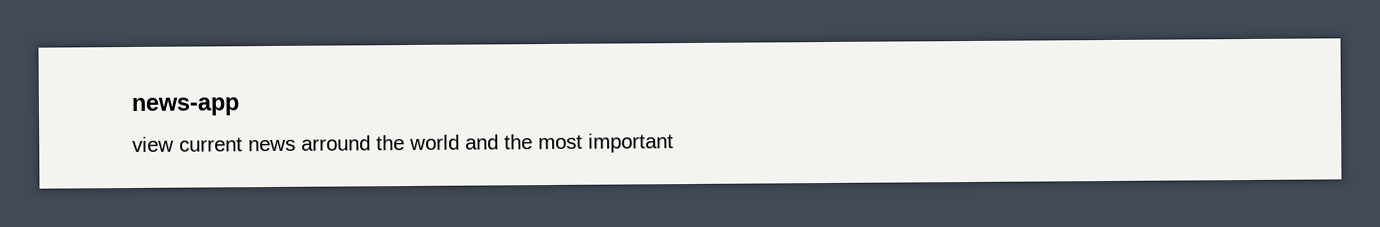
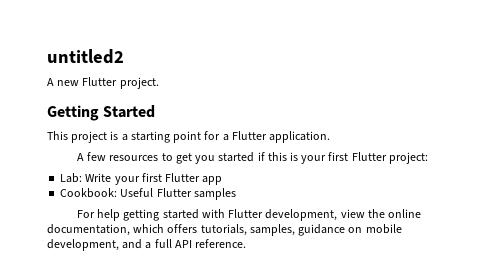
[131,97,240,116] [132,133,674,153] news-app // view current news arround the world and the most important -> [47,49,124,64] [47,77,159,89] [47,105,156,121] [47,131,331,143] [76,152,428,164] [60,173,223,185] [60,188,236,200] [76,209,422,221] [47,224,402,236] [47,239,247,251] untitled2 // A new Flutter project. // Getting Started // This project is a starting point for a Flutter application. // A few resources to get you started if this is your first Flutter project: // Lab: Write your first Flutter app // Cookbook: Useful Flutter samples // For help getting started with Flutter development, view the online documentation, which offers tutorials, samples, guidance on mobile development, and a full API reference.

